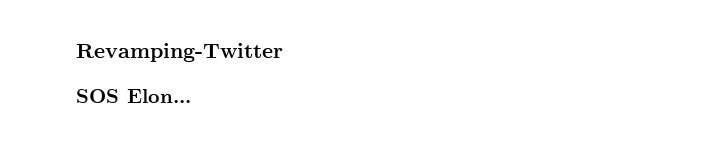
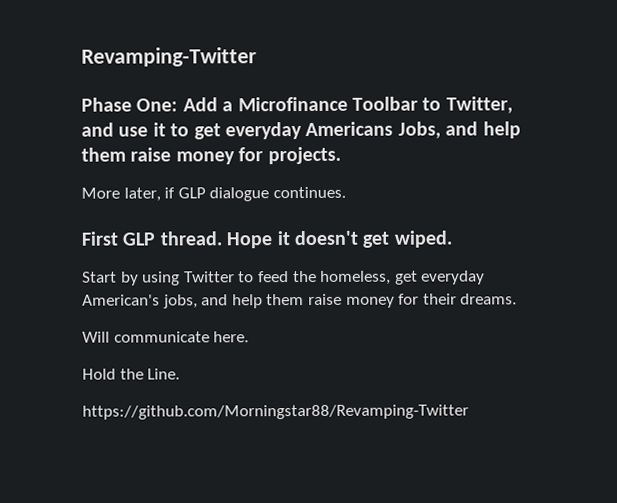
[76,89,191,103] SOS Elon... -> [81,96,513,114] [81,121,521,140] [81,146,341,165] [81,186,346,202] [81,230,452,249] [82,270,486,286] [82,293,518,309] [82,331,250,343] [82,368,181,380] [82,404,469,420] Phase One: Add a Microfinance Toolbar to Twitter, and use it to get everyday Americans Jobs, and help them raise money for projects. // More later, if GLP dialogue continues. // First GLP thread. Hope it doesn't get wiped. // Start by using Twitter to feed the homeless, get everyday American's jobs, and help them raise money for their dreams. // Will communicate here. // Hold the Line. // https://github.com/Morningstar88/Revamping-Twitter

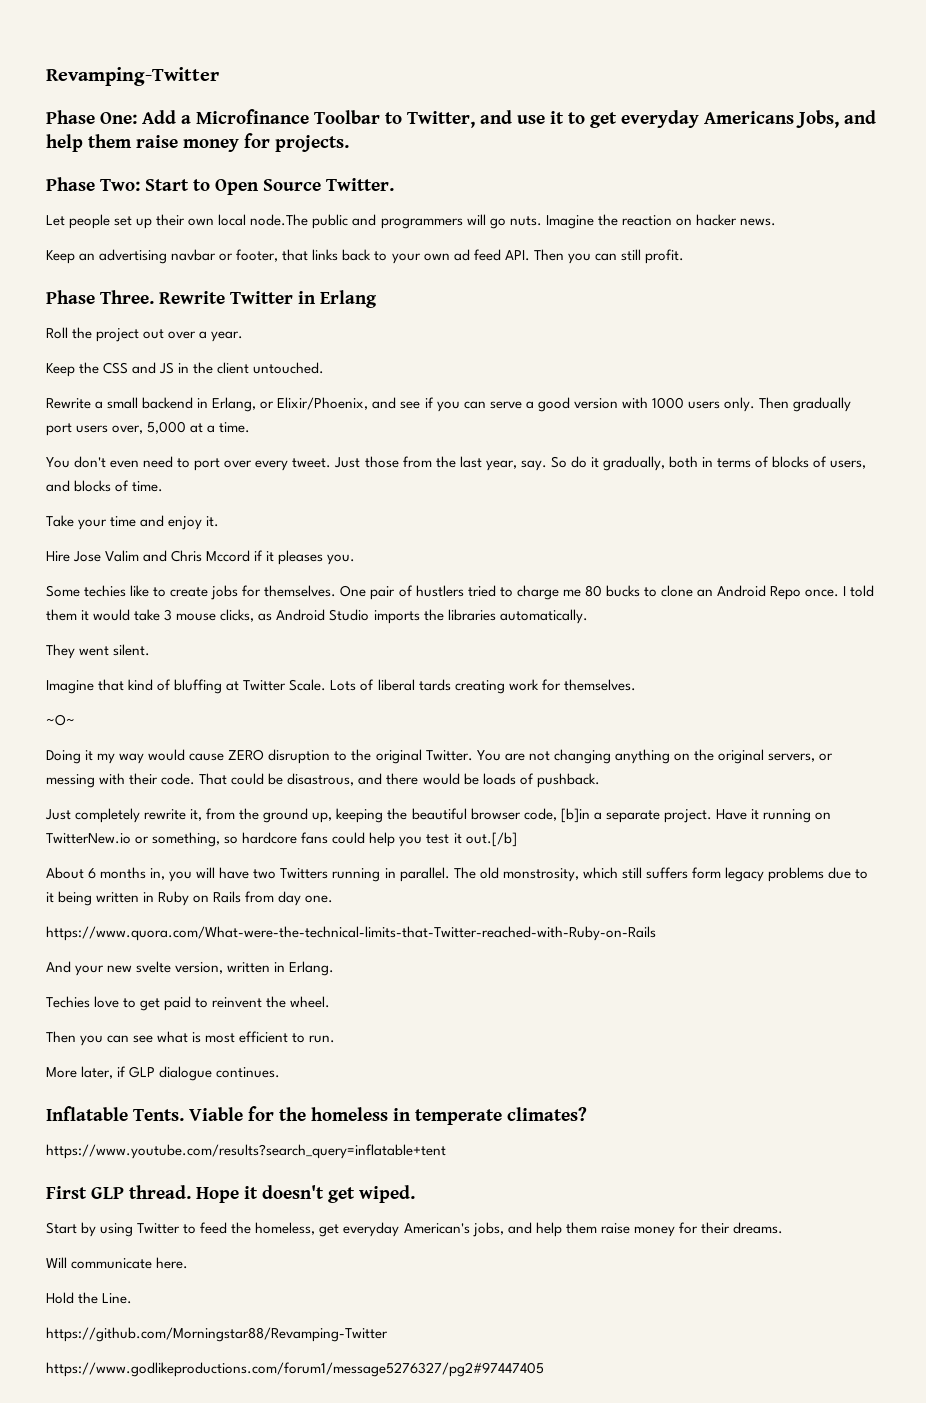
(341, 155) none -> [46,177,394,195] [46,214,776,229] [46,249,684,264] [46,290,377,308] [46,327,244,342] [46,362,325,377] [46,397,852,412] [46,421,251,436] [46,456,867,471] [46,480,164,492] [46,515,220,530] [46,550,356,565] [46,585,875,600] [46,609,588,624] [46,644,151,659] [46,679,636,694] [46,714,75,726] [46,749,834,764] [46,773,600,788] [45,808,831,823] [46,832,517,847] [46,867,869,882] [46,891,334,906] [46,926,656,941] [46,961,335,976] [46,996,331,1011] [46,1031,336,1046] // Phase Two: Start to Open Source Twitter. // Let people set up their own local node.The public and programmers will go nuts. Imagine the reaction on hacker news. // Keep an advertising navbar or footer, that links back to your own ad feed API. Then you can still profit. // Phase Three. Rewrite Twitter in Erlang // Roll the project out over a year. // Keep the CSS and JS in the client untouched. // Rewrite a small backend in Erlang, or Elixir/Phoenix, and see if you can serve a good version with 1000 users only. Then gradually port users over, 5,000 at a time. // You don't even need to port over every tweet. Just those from the last year, say. So do it gradually, both in terms of blocks of users, and blocks of time. // Take your time and enjoy it. // Hire Jose Valim and Chris Mccord if it pleases you. // Some techies like to create jobs for themselves. One pair of hustlers tried to charge me 80 bucks to clone an Android Repo once. I told them it would take 3 mouse clicks, as Android Studio imports the libraries automatically. // They went silent. // Imagine that kind of bluffing at Twitter Scale. Lots of liberal tards creating work for themselves. // ~O~ // Doing it my way would cause ZERO disruption to the original Twitter. You are not changing anything on the original servers, or messing with their code. That could be disastrous, and there would be loads of pushback. // Just completely rewrite it, from the ground up, keeping the beautiful browser code, [b]in a separate project. Have it running on TwitterNew.io or something, so hardcore fans could help you test it out.[/b] // About 6 months in, you will have two Twitters running in parallel. The old monstrosity, which still suffers form legacy problems due to it being written in Ruby on Rails from day one. // https://www.quora.com/What-were-the-technical-limits-that-Twitter-reached-with-Ruby-on-Rails // And your new svelte version, written in Erlang. // Techies love to get paid to reinvent the wheel. // Then you can see what is most efficient to run.
(346, 192) none -> [46,1106,587,1125] [46,1144,446,1159] // Inflatable Tents. Viable for the homeless in temperate climates? // https://www.youtube.com/results?search_query=inflatable+tent
(469, 412) none -> [46,1362,544,1377] // https://www.godlikeproductions.com/forum1/message5276327/pg2#97447405

